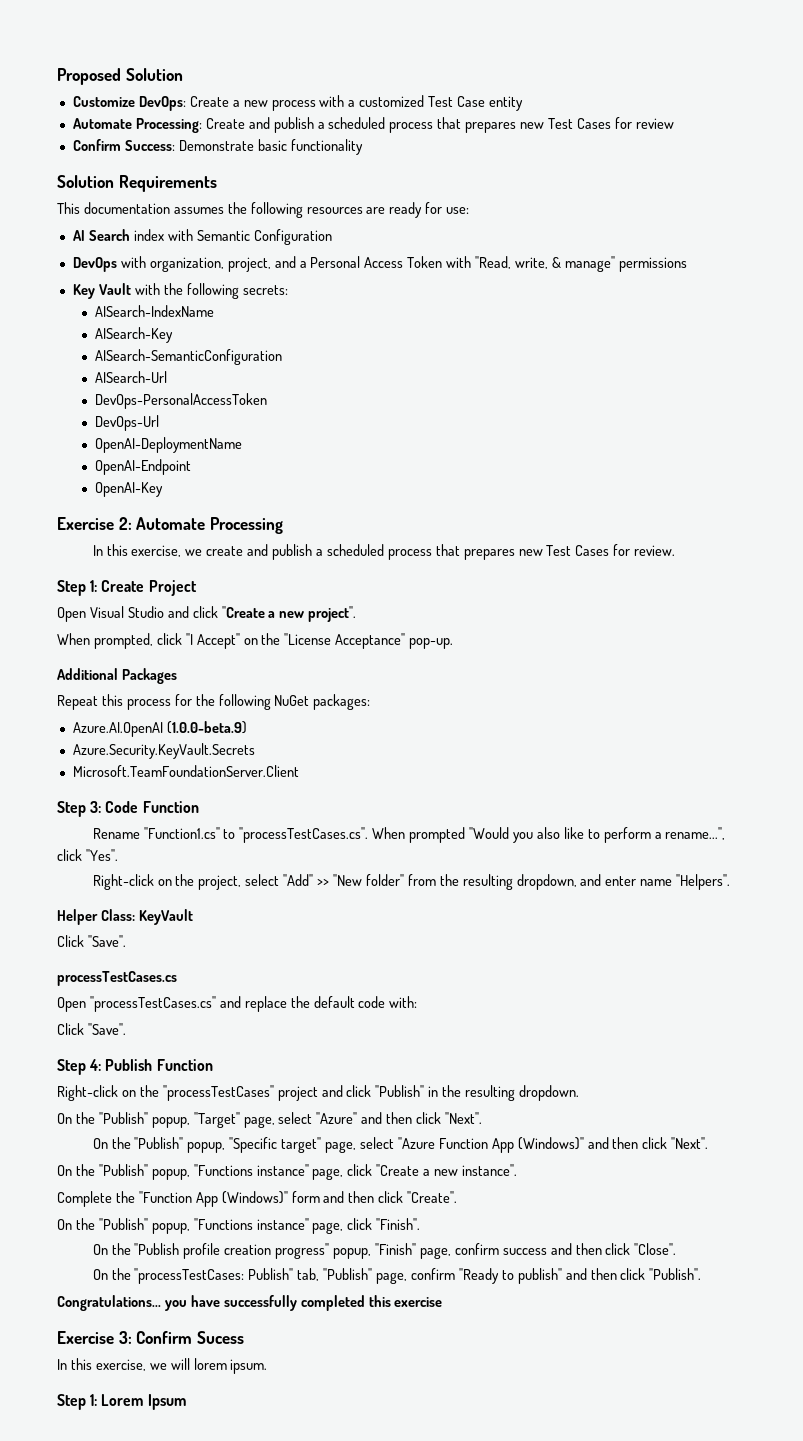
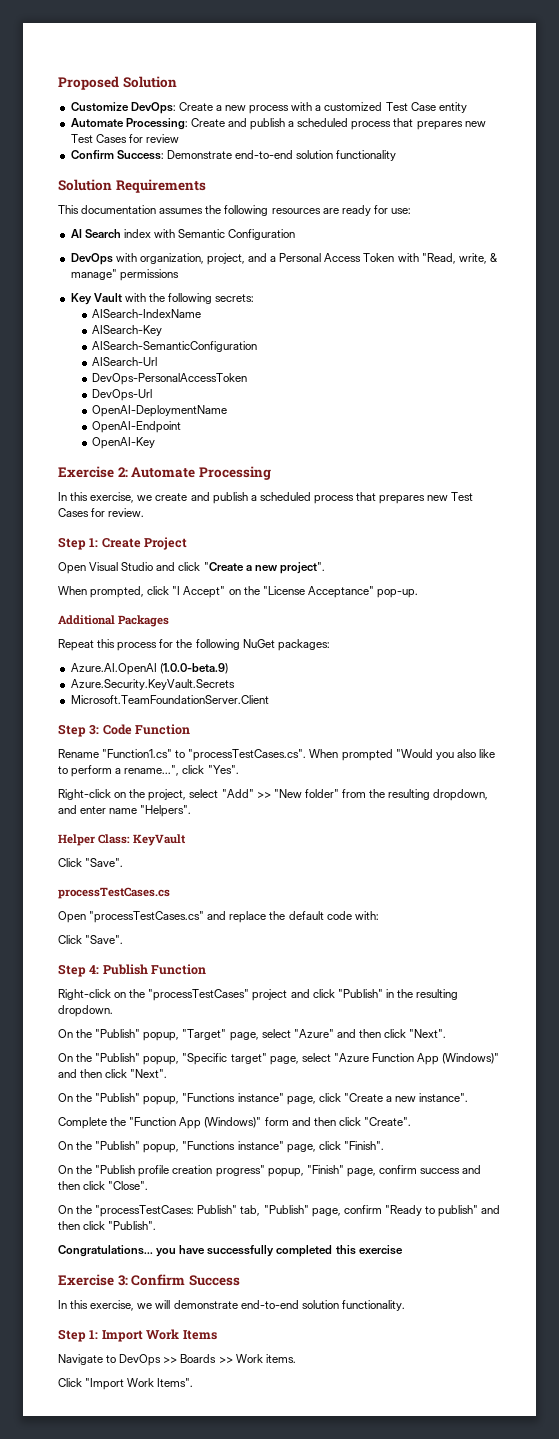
[257,139,287,151] basic -> [234,150,334,159] end-to-end solution
[196,1331,244,1344] Sucess -> [188,1275,240,1286] Success
[193,1358,268,1374] [57,1394,186,1410] lorem ipsum. // Step 1: Lorem Ipsum -> [173,1300,405,1311] [58,1329,217,1342] [58,1354,296,1366] [58,1378,194,1390] demonstrate end-to-end solution functionality. // Step 1: Import Work Items // Navigate to DevOps >> Boards >> Work items. // Click "Import Work Items".

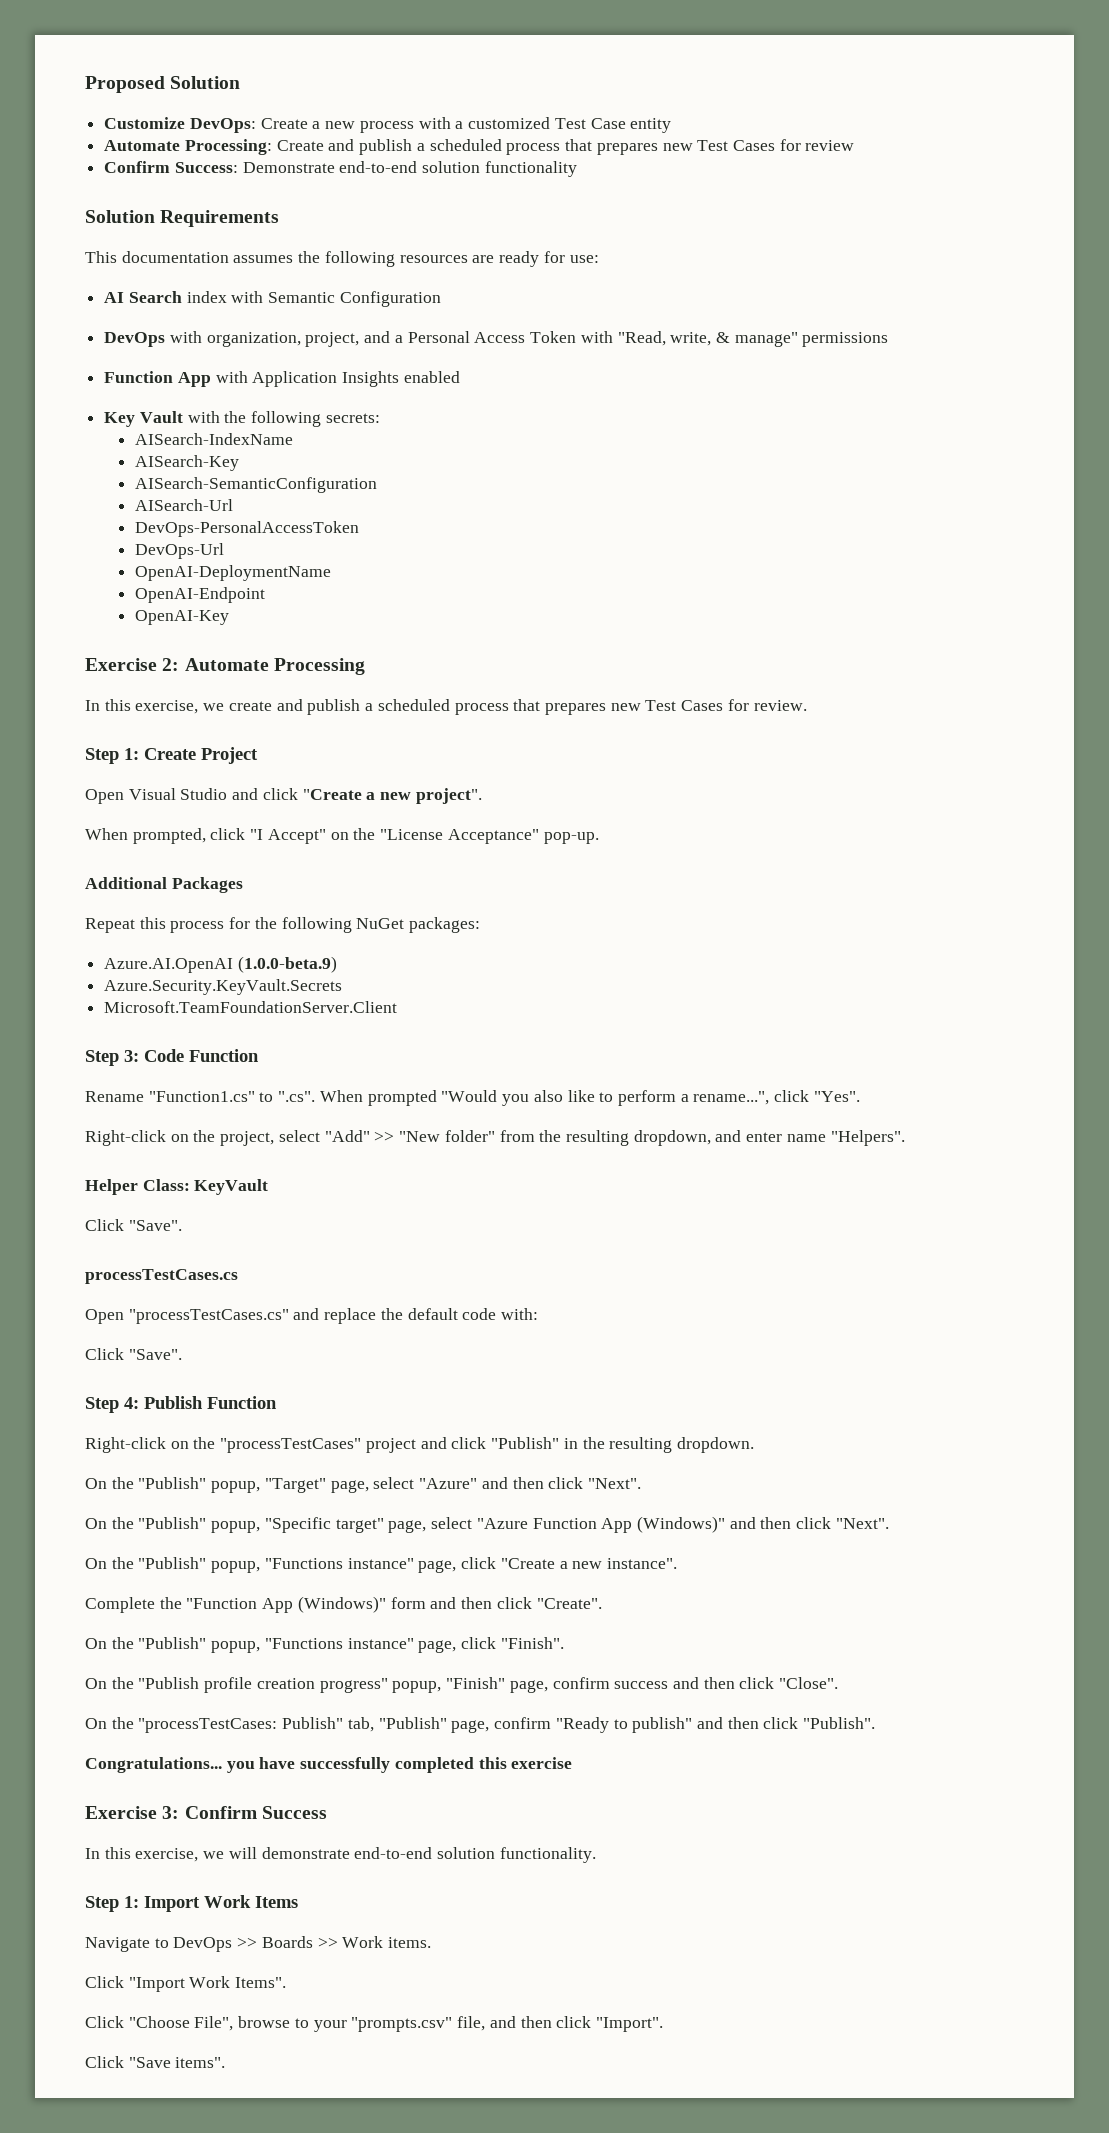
(179, 275) none -> [104,371,460,387] // Function App with Application Insights enabled
[188,749,307,761] "processTestCases.cs". -> [278,1091,316,1102] ".cs".
(194, 1382) none -> [85,2016,663,2032] [85,2056,226,2068] // Click "Choose File", browse to your "prompts.csv" file, and then click "Import". // Click "Save items".

